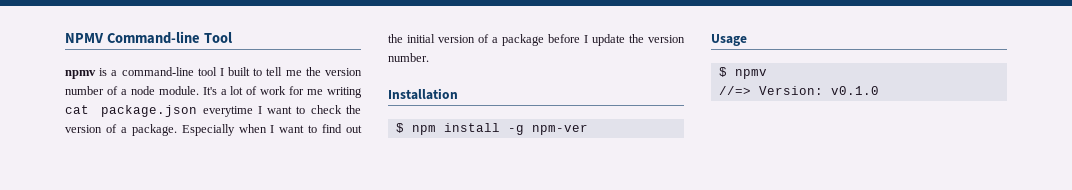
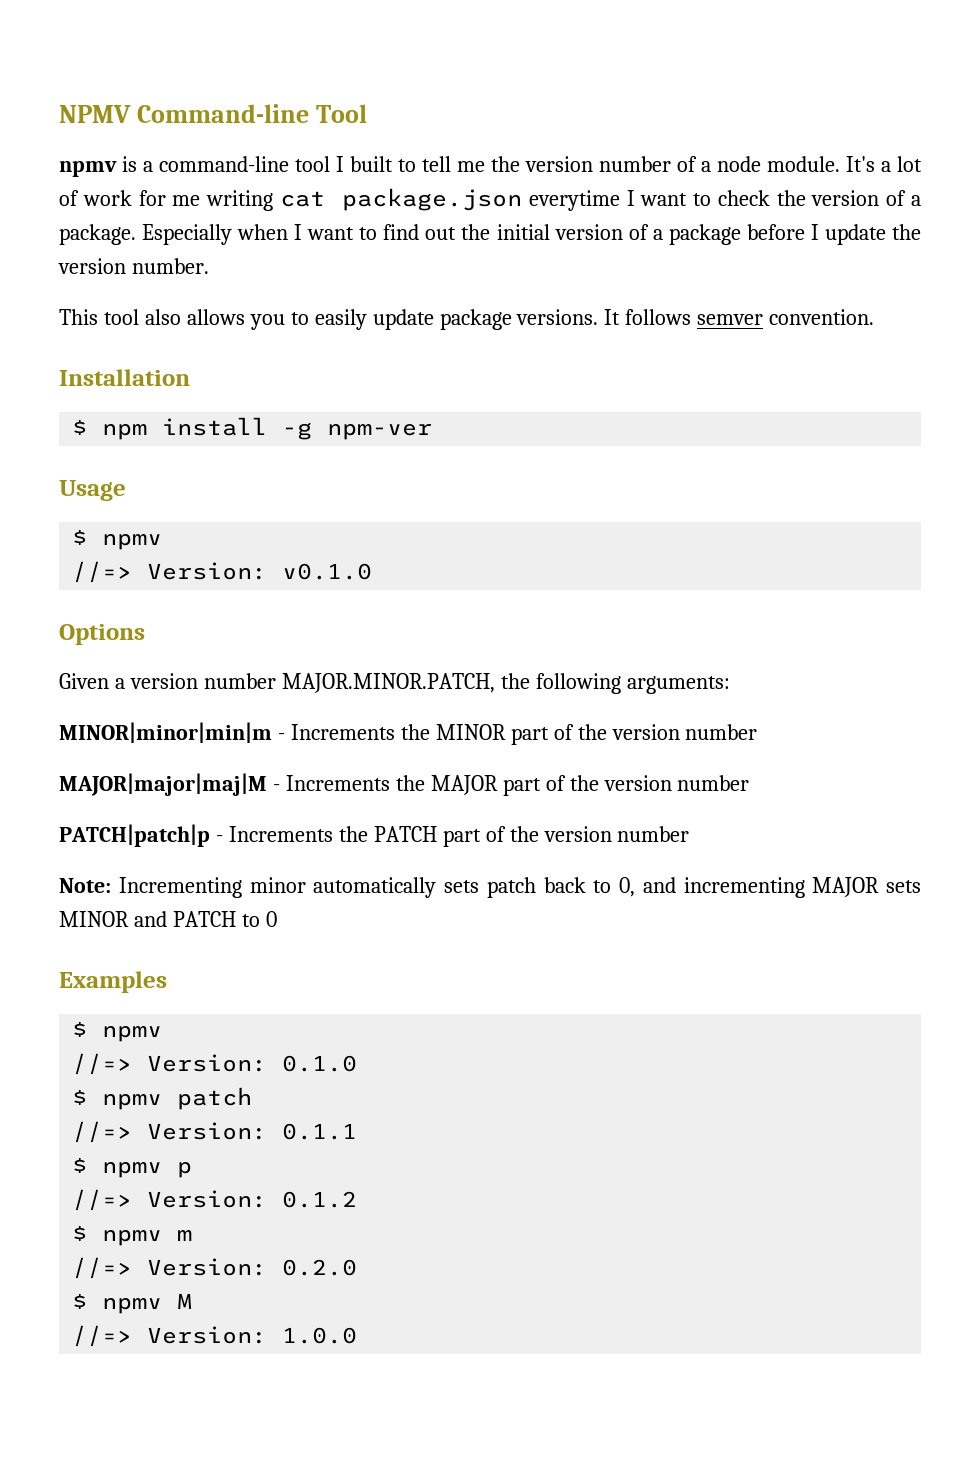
(429, 57) none -> [59,309,875,330] // This tool also allows you to easily update package versions. It follows semver convention.
(879, 90) none -> [59,624,145,645] [59,673,730,694] [59,722,758,745] [59,773,750,796] [59,824,690,847] [59,877,921,898] [59,911,277,927] [59,971,167,993] [72,1021,163,1042] [72,1053,358,1075] [72,1087,253,1110] [72,1121,358,1143] [72,1157,193,1178] [72,1189,358,1211] [72,1225,193,1246] [72,1257,358,1279] [72,1293,193,1314] [72,1325,358,1347] // Options // Given a version number MAJOR.MINOR.PATCH, the following arguments: // MINOR|minor|min|m - Increments the MINOR part of the version number // MAJOR|major|maj|M - Increments the MAJOR part of the version number // PATCH|patch|p - Increments the PATCH part of the version number // Note: Incrementing minor automatically sets patch back to 0, and incrementing MAJOR sets MINOR and PATCH to 0 // Examples // $ npmv // //=> Version: 0.1.0 // $ npmv patch // //=> Version: 0.1.1 // $ npmv p // //=> Version: 0.1.2 // $ npmv m // //=> Version: 0.2.0 // $ npmv M // //=> Version: 1.0.0

